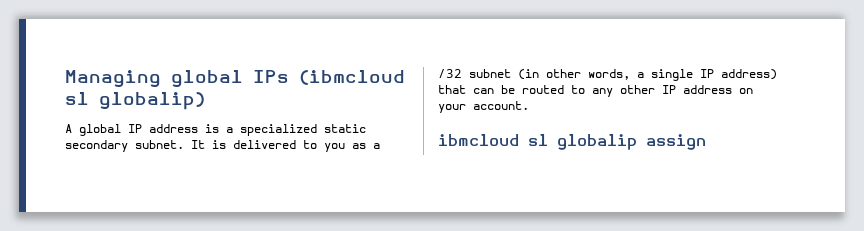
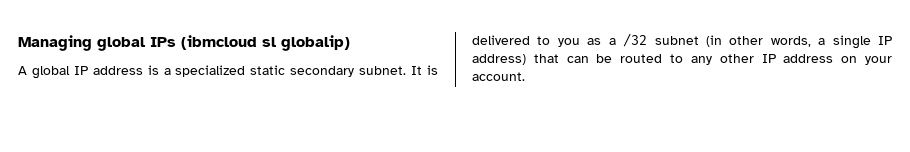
[438,134,706,150] // ibmcloud sl globalip assign -> (525, 76) none

